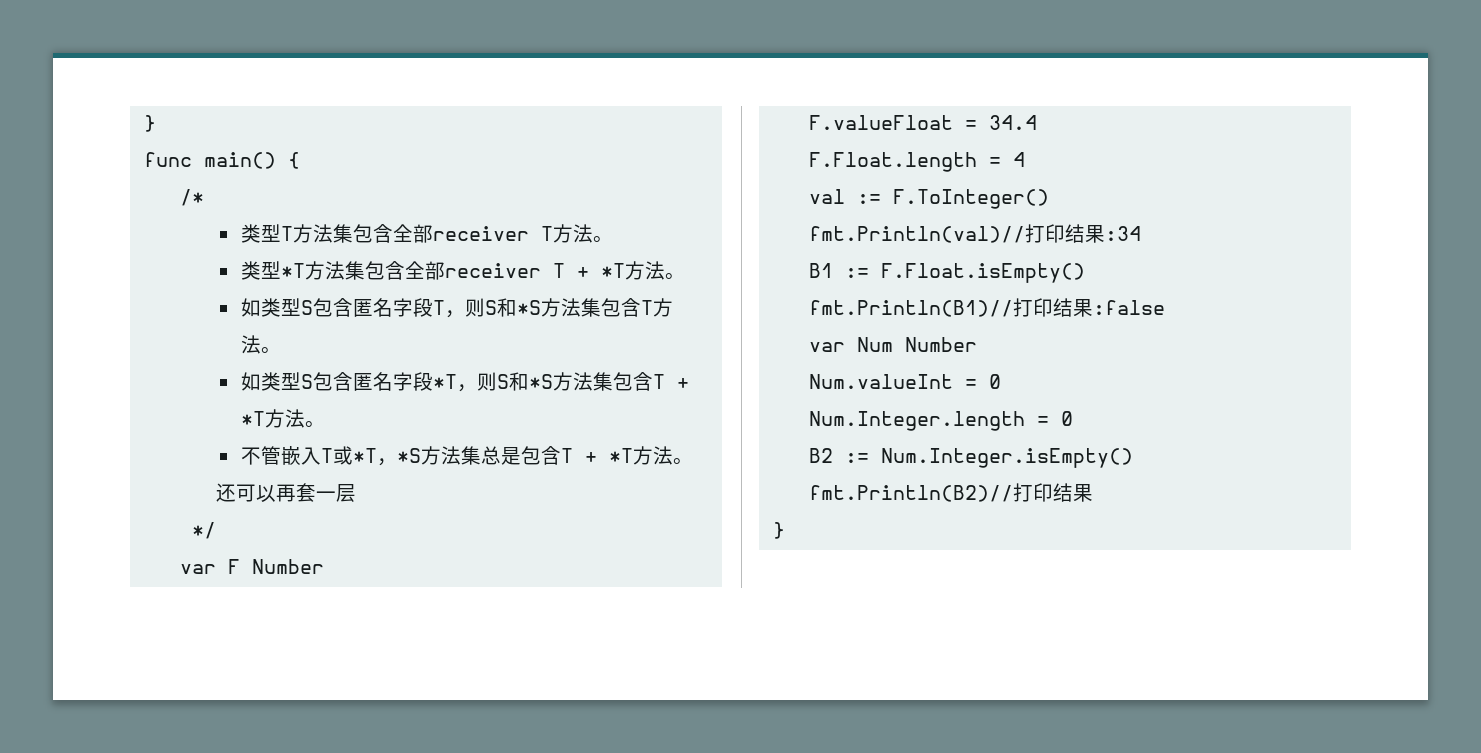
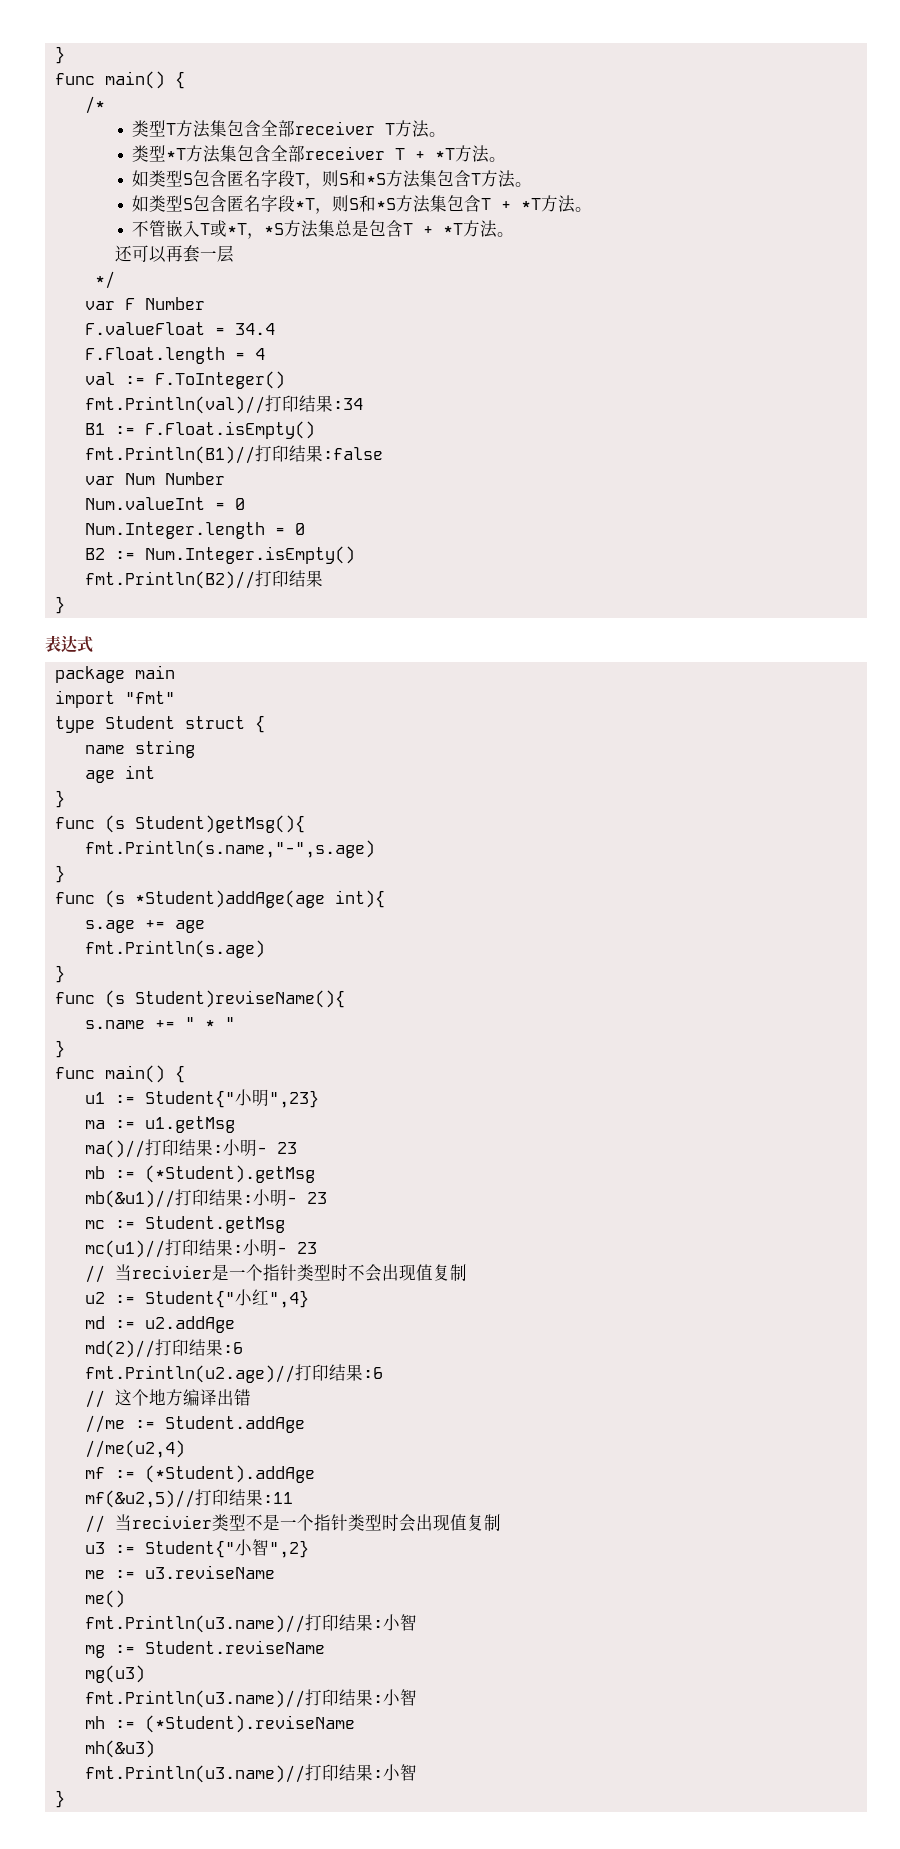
(785, 530) none -> [45,635,93,653] [54,665,175,683] [54,690,175,708] [54,715,265,733] [84,740,195,758] [84,765,155,783] [54,790,65,808] [54,815,305,833] [84,840,375,858] [54,865,65,883] [54,890,385,908] [84,920,205,933] [84,940,265,958] [54,965,65,983] [54,990,345,1008] [84,1017,235,1029] [54,1040,65,1058] [54,1065,185,1083] [84,1089,319,1108] [84,1116,235,1133] [84,1139,297,1158] [84,1165,315,1183] [84,1189,327,1208] [84,1216,285,1233] [84,1239,317,1258] [84,1264,467,1283] [84,1289,309,1308] [84,1316,235,1333] [84,1339,243,1358] [84,1364,383,1383] [84,1389,251,1408] [84,1415,305,1433] [84,1440,185,1458] [84,1465,315,1483] [84,1489,293,1508] [84,1514,501,1533] [84,1539,309,1558] [84,1565,275,1579] [84,1590,125,1608] [84,1614,417,1633] [84,1640,325,1658] [84,1665,145,1683] [84,1689,417,1708] [84,1715,355,1733] [84,1740,155,1758] [84,1764,417,1783] [54,1790,65,1808] // 表达式 // package main // import "fmt" // type Student struct { // name string // age int // } // func (s Student)getMsg(){ // fmt.Println(s.name,"-",s.age) // } // func (s *Student)addAge(age int){ // s.age += age // fmt.Println(s.age) // } // func (s Student)reviseName(){ // s.name += " * " // } // func main() { // u1 := Student{"小明",23} // ma := u1.getMsg // ma()//打印结果:小明- 23 // mb := (*Student).getMsg // mb(&u1)//打印结果:小明- 23 // mc := Student.getMsg // mc(u1)//打印结果:小明- 23 // // 当recivier是一个指针类型时不会出现值复制 // u2 := Student{"小红",4} // md := u2.addAge // md(2)//打印结果:6 // fmt.Println(u2.age)//打印结果:6 // // 这个地方编译出错 // //me := Student.addAge // //me(u2,4) // mf := (*Student).addAge // mf(&u2,5)//打印结果:11 // // 当recivier类型不是一个指针类型时会出现值复制 // u3 := Student{"小智",2} // me := u3.reviseName // me() // fmt.Println(u3.name)//打印结果:小智 // mg := Student.reviseName // mg(u3) // fmt.Println(u3.name)//打印结果:小智 // mh := (*Student).reviseName // mh(&u3) // fmt.Println(u3.name)//打印结果:小智 // }

